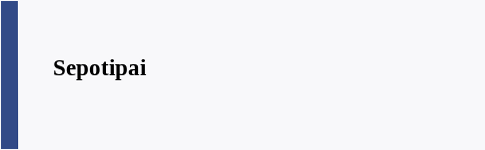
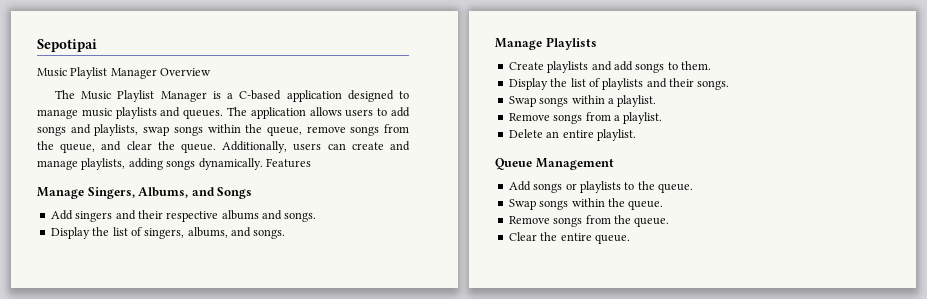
(148, 70) none -> [37,67,212,79] [54,90,409,102] [37,107,411,119] [37,124,409,136] [37,141,410,153] [37,158,311,170] [37,187,253,199] [50,210,317,222] [50,227,286,239] [495,37,597,50] [508,61,711,73] [508,78,730,90] [508,95,657,107] [508,112,663,124] [508,129,636,141] [495,158,614,170] [508,181,693,193] [508,198,664,210] [508,215,670,227] [508,232,630,244] // Music Playlist Manager Overview // The Music Playlist Manager is a C-based application designed to manage music playlists and queues. The application allows users to add songs and playlists, swap songs within the queue, remove songs from the queue, and clear the queue. Additionally, users can create and manage playlists, adding songs dynamically. Features // Manage Singers, Albums, and Songs // Add singers and their respective albums and songs. // Display the list of singers, albums, and songs. // Manage Playlists // Create playlists and add songs to them. // Display the list of playlists and their songs. // Swap songs within a playlist. // Remove songs from a playlist. // Delete an entire playlist. // Queue Management // Add songs or playlists to the queue. // Swap songs within the queue. // Remove songs from the queue. // Clear the entire queue.

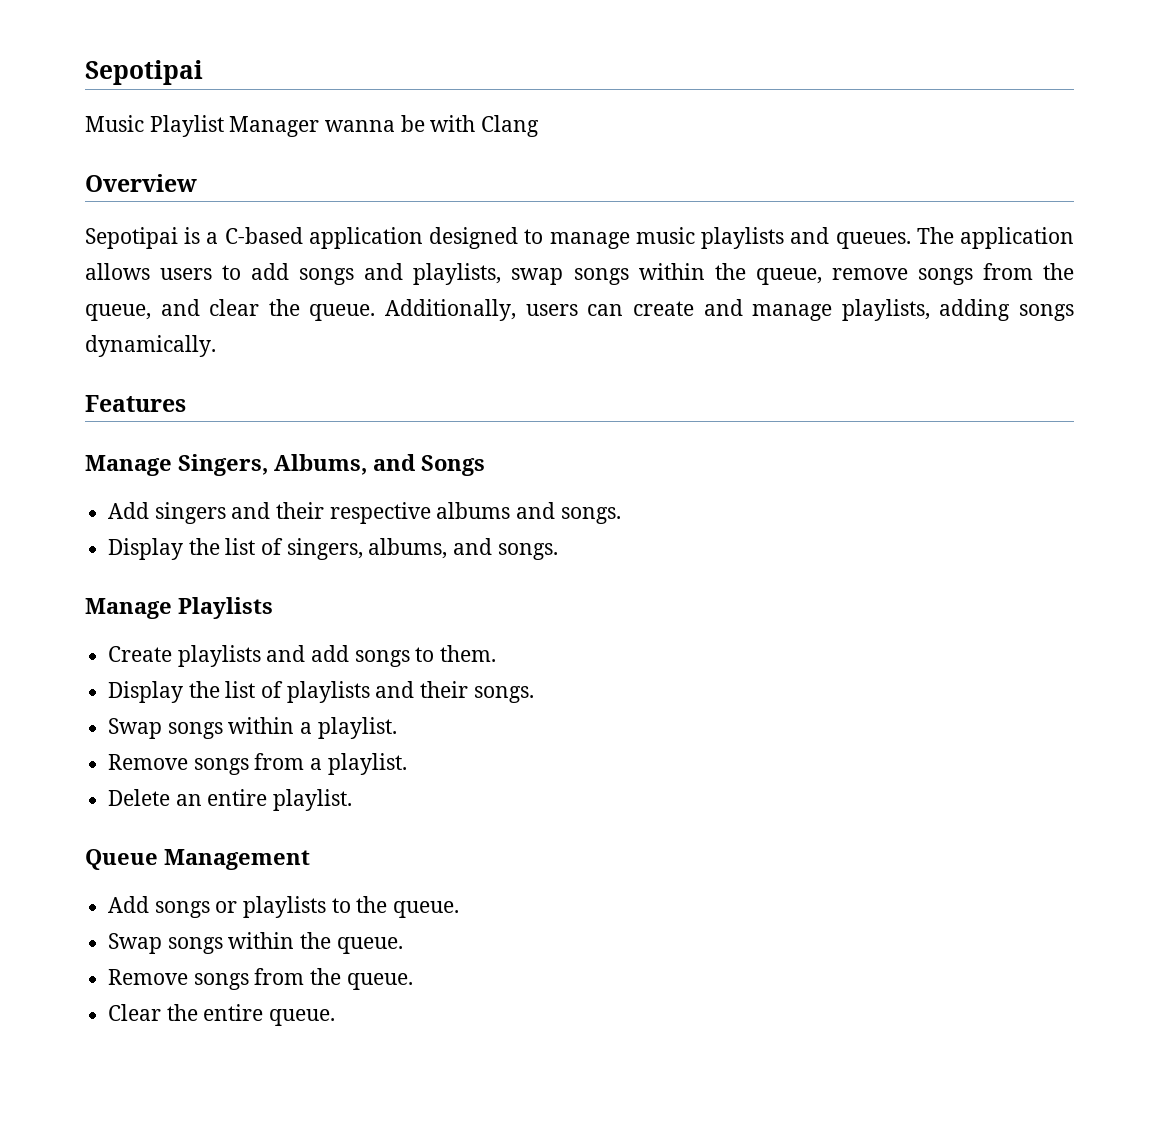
[160,68,212,76] [54,90,207,102] Overview // The Music Playlist Manager -> [325,115,540,137] [85,174,197,192] [85,227,178,249] wanna be with Clang // Overview // Sepotipai
(263, 164) none -> (216, 346) //

